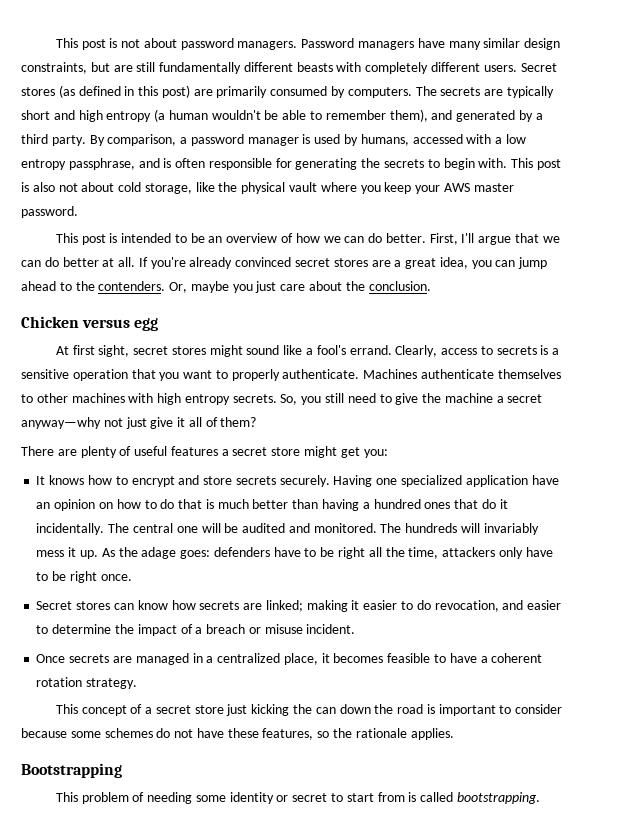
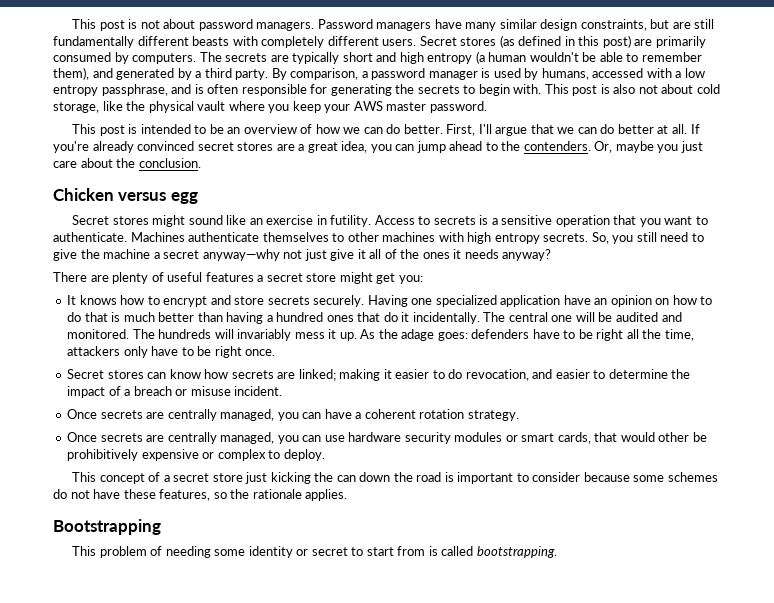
[55,345,478,357] At first sight, secret stores might sound like a fool's errand. Clearly, access -> [72,215,415,227] Secret stores might sound like an exercise in futility. Access
[231,369,280,381] properly -> (708, 220) none
[220,417,257,427] them? -> [400,249,552,261] the ones it needs anyway?
[135,653,446,665] managed in a centralized place, it becomes feasible to -> [167,409,322,421] centrally managed, you can
(138, 683) none -> [67,432,707,444] [67,449,325,461] // Once secrets are centrally managed, you can use hardware security modules or smart cards, that would other be prohibitively expensive or complex to deploy.

